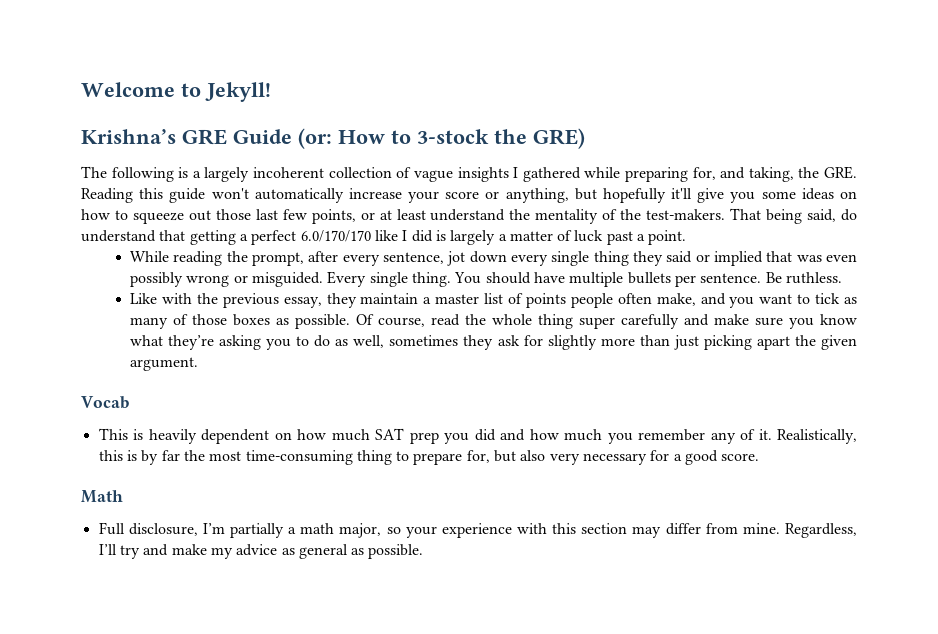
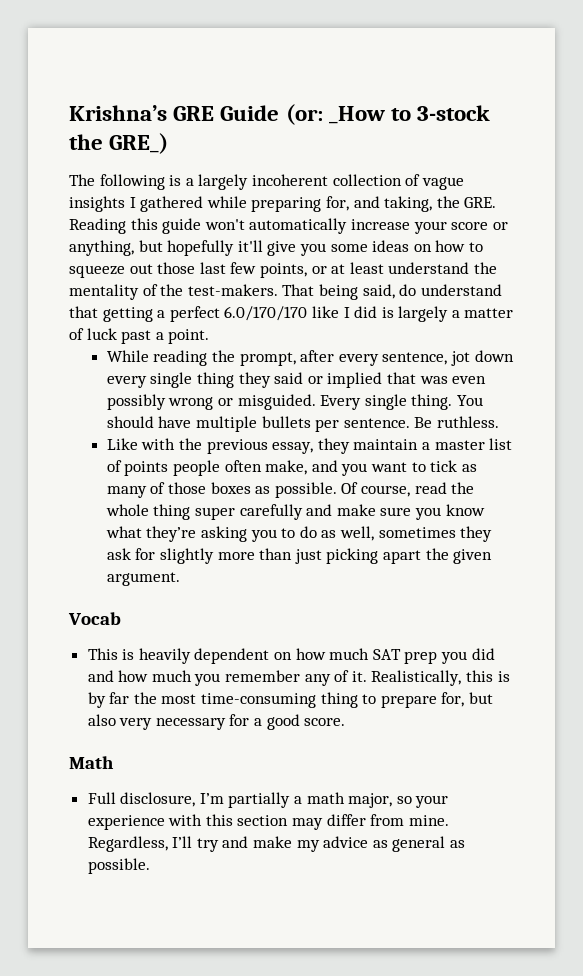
[81,82,271,102] Welcome to Jekyll! // -> (69, 113) none
[338,130,385,144] How -> [328,106,385,124] _How
[533,128,585,149] GRE) -> [109,133,169,154] GRE_)

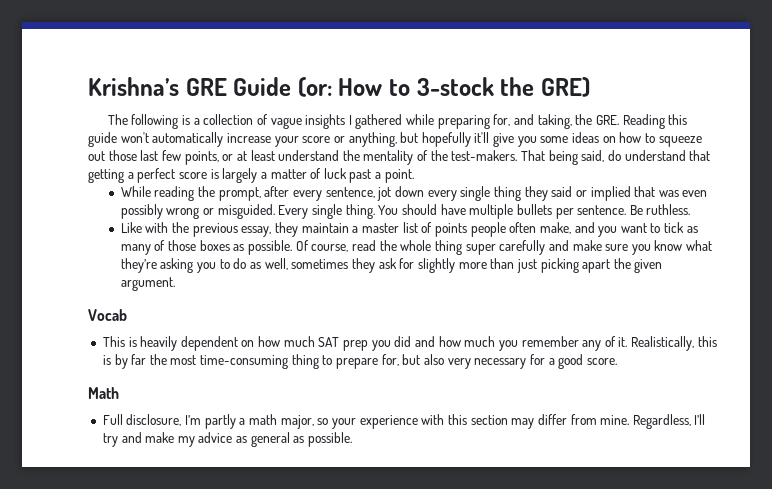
[328,106,385,124] _How -> [338,78,383,96] How
[109,133,169,154] GRE_) -> [540,77,590,97] GRE)
[198,174,328,190] largely incoherent -> (200, 121) none
[224,306,378,321] 6.0/170/170 like I did -> [178,172,207,179] score
[228,792,291,808] partially -> [204,414,236,429] partly

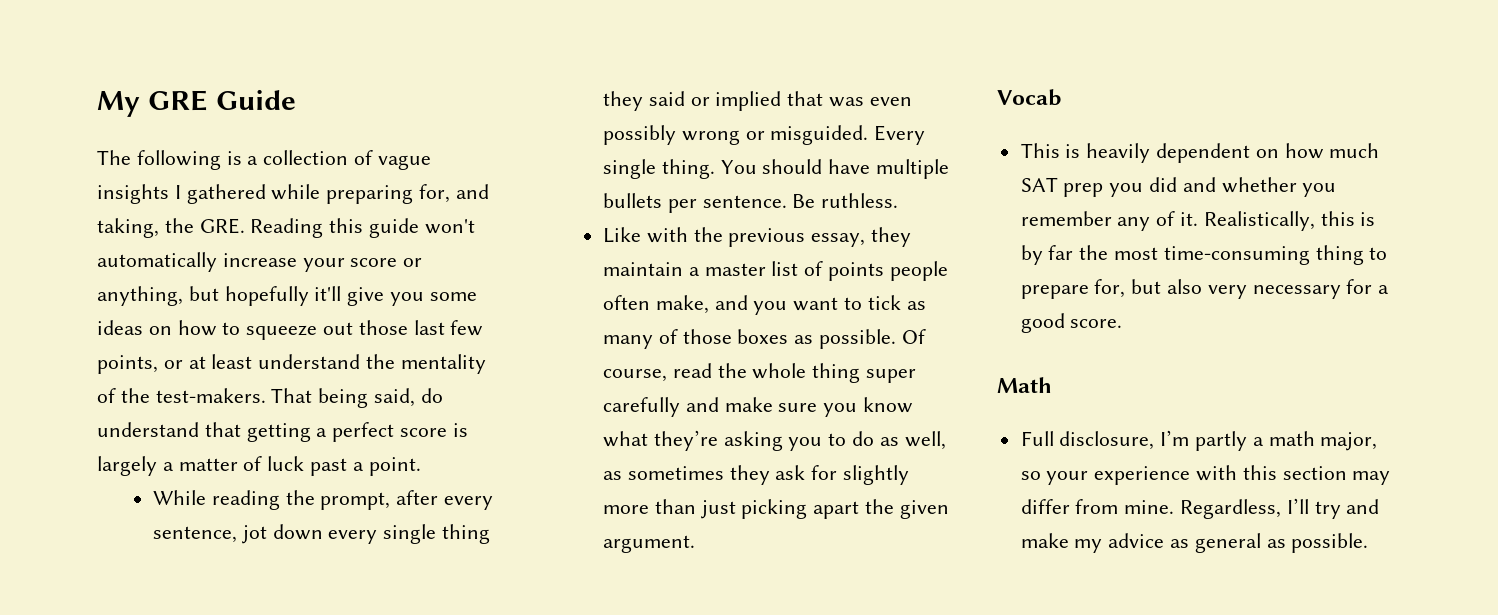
[88,77,179,96] Krishna’s -> [97,91,140,117] My
[297,77,590,97] (or: How to 3-stock the GRE) -> (296, 99) none
(288, 264) none -> [602,471,622,480] as
[438,336,496,347] how much -> [1221,177,1297,193] whether

